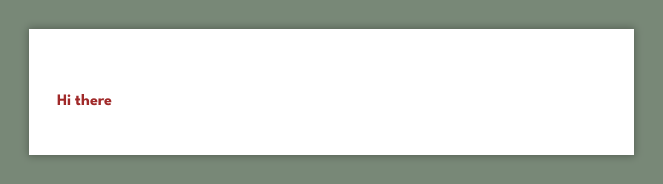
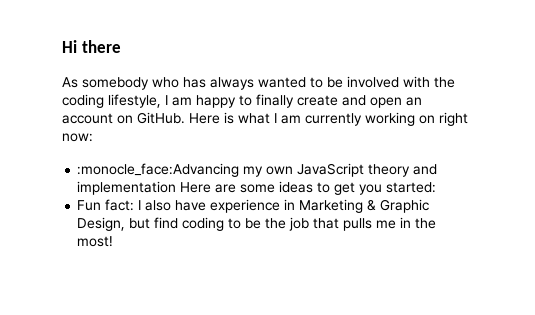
(113, 100) none -> [62,76,455,90] [62,94,422,108] [62,112,468,126] [62,133,93,142] [77,163,438,177] [77,181,437,195] [77,199,430,213] [77,217,437,231] [77,236,114,247] // As somebody who has always wanted to be involved with the coding lifestyle, I am happy to finally create and open an account on GitHub. Here is what I am currently working on right now: // :monocle_face:Advancing my own JavaScript theory and implementation Here are some ideas to get you started: // Fun fact: I also have experience in Marketing & Graphic Design, but find coding to be the job that pulls me in the most!

